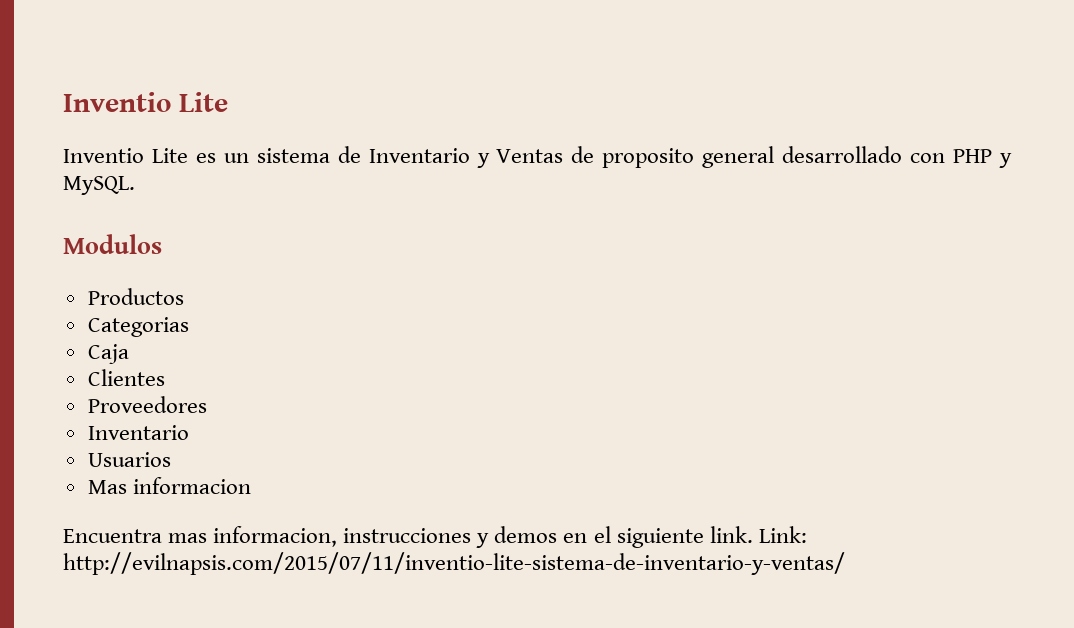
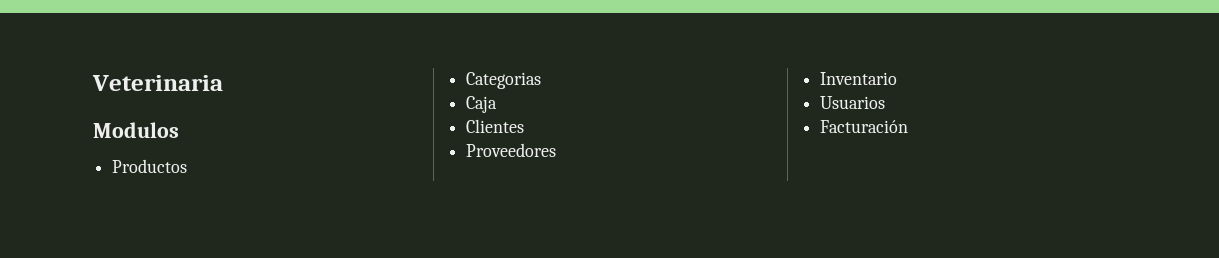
[63,92,228,112] [63,146,1012,168] [63,176,135,195] Inventio Lite // Inventio Lite es un sistema de Inventario y Ventas de proposito general desarrollado con PHP y MySQL. -> [92,75,223,91] Veterinaria
[87,477,251,494] [63,526,807,548] [63,552,845,575] Mas informacion // Encuentra mas informacion, instrucciones y demos en el siguiente link. Link: http://evilnapsis.com/2015/07/11/inventio-lite-sistema-de-inventario-y-ventas/ -> [820,120,909,133] Facturación

